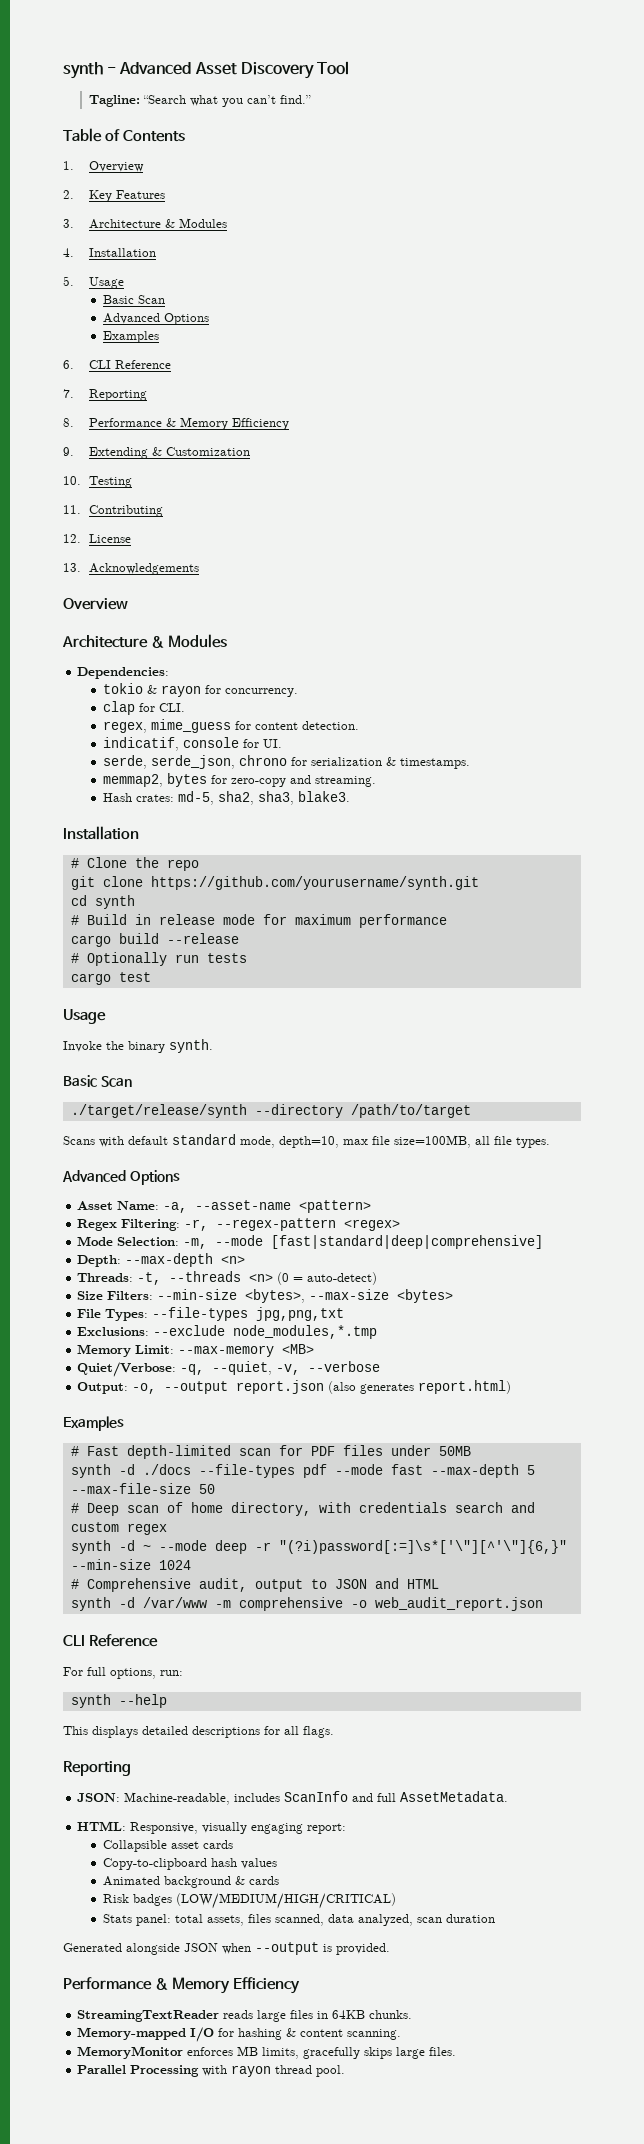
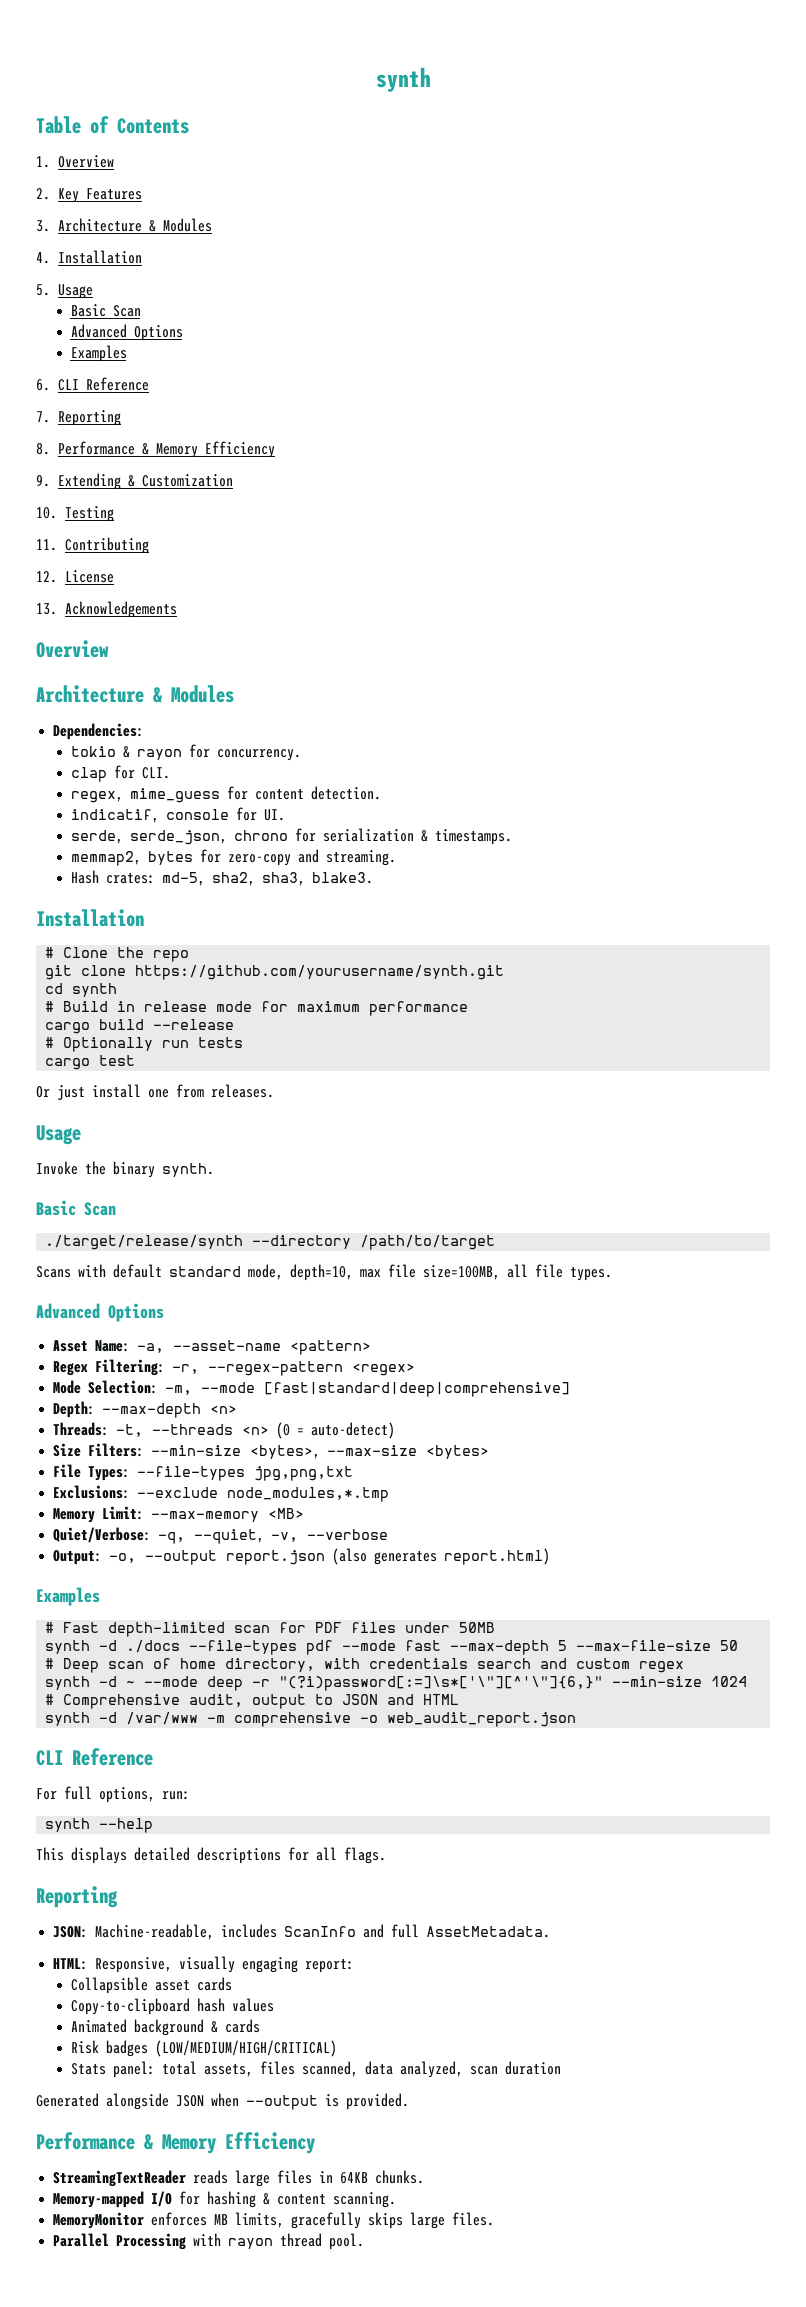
[63,61,349,79] [88,95,311,107] synth - Advanced Asset Discovery Tool // Tagline: “Search what you can’t find.” -> [375,67,431,92] synth
(151, 977) none -> [36,1084,274,1100] // Or just install one from releases.

